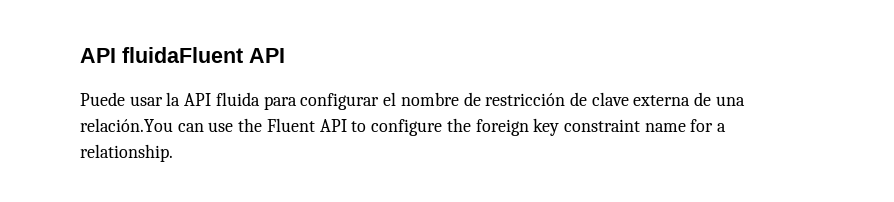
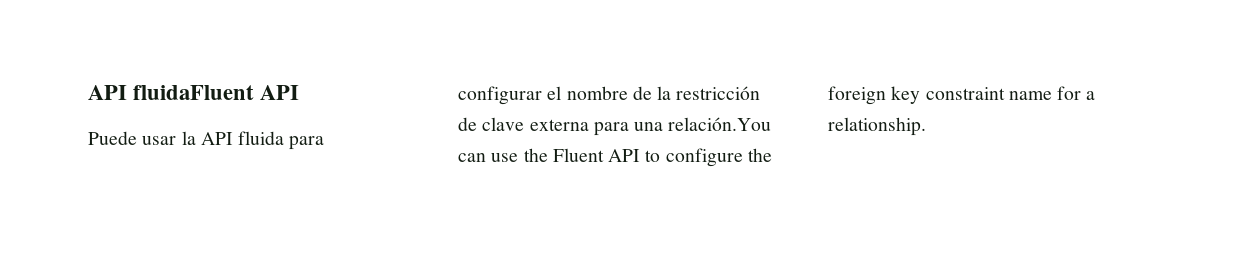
(481, 99) none -> [657,86,672,100] la
[694,92,712,106] de -> [593,122,629,136] para

